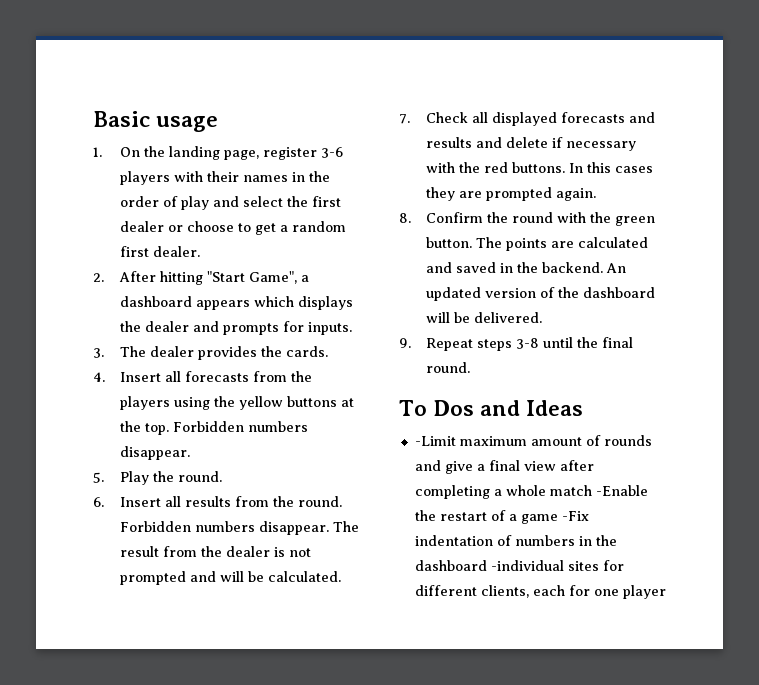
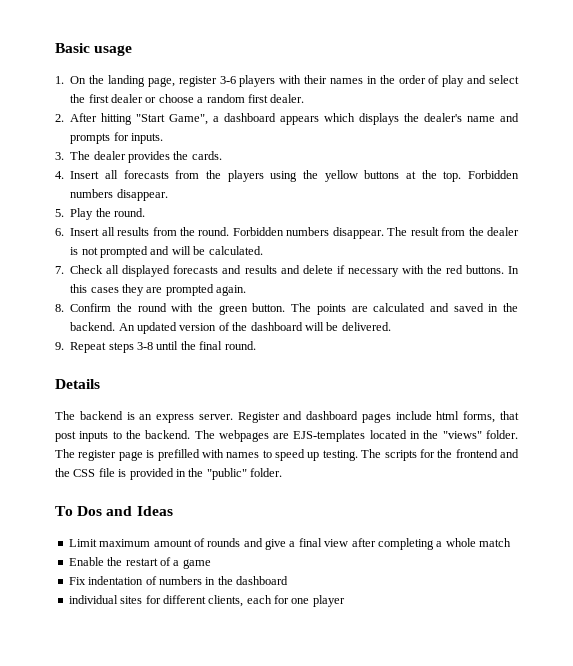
[238,223,277,235] to get -> (194, 98) none
[145,321,190,332] dealer -> [424,113,496,122] dealer's name
(471, 367) none -> [55,379,100,389] [55,411,519,423] [55,430,519,442] [55,449,519,461] [55,468,282,480] // Details // The backend is an express server. Register and dashboard pages include html forms, that post inputs to the backend. The webpages are EJS-templates located in the "views" folder. The register page is prefilled with names to speed up testing. The scripts for the frontend and the CSS file is provided in the "public" folder.
[414,436,456,446] -Limit -> [68,539,97,547] Limit
[595,485,648,496] -Enable -> [68,557,104,566] // Enable
[561,511,589,521] -Fix -> [68,577,86,585] // Fix
[490,560,564,571] -individual -> [68,595,118,604] // individual

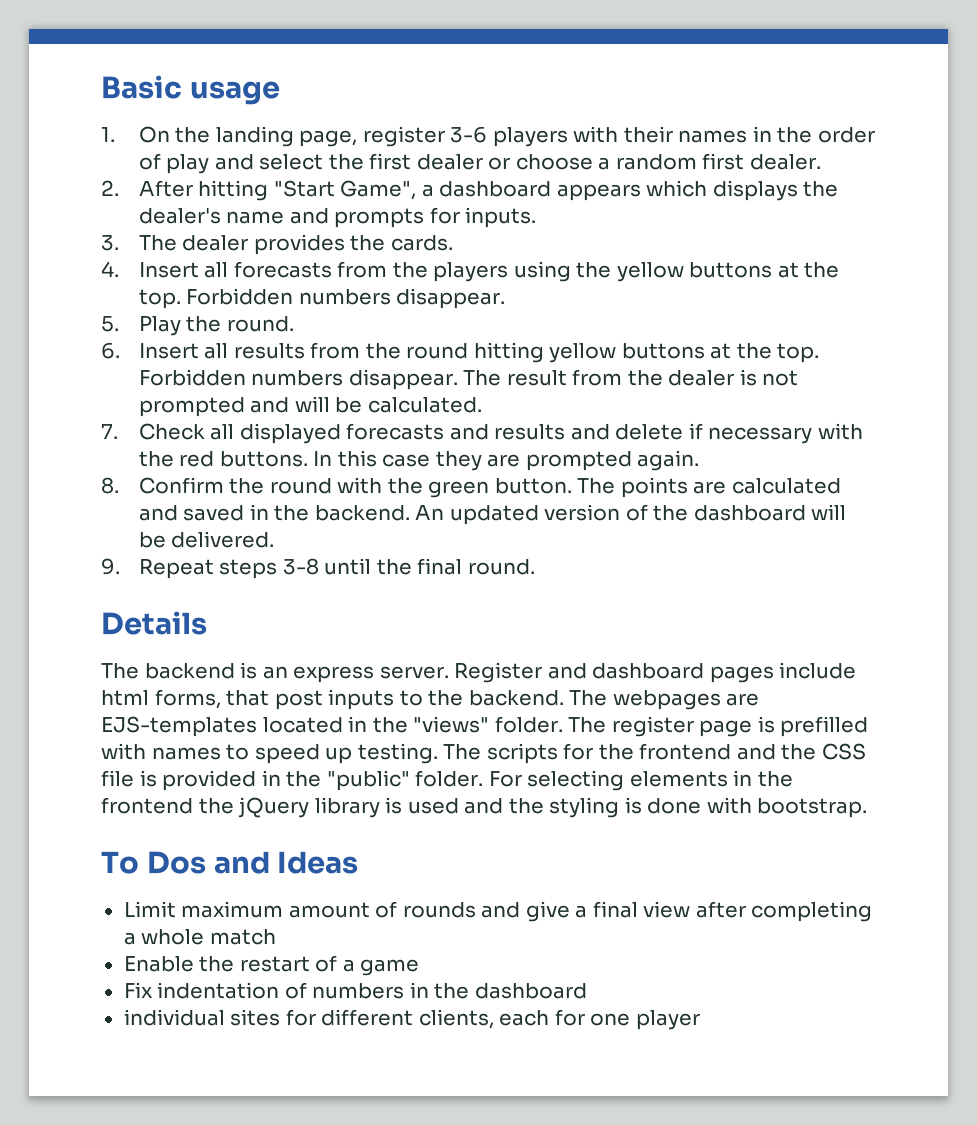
[198,227,230,236] round. -> [406,342,820,363] round hitting yellow buttons at the top.
[90,287,119,293] cases -> [382,454,431,467] case
(282, 472) none -> [488,770,793,791] [101,797,868,818] For selecting elements in the frontend the jQuery library is used and the styling is done with bootstrap.

